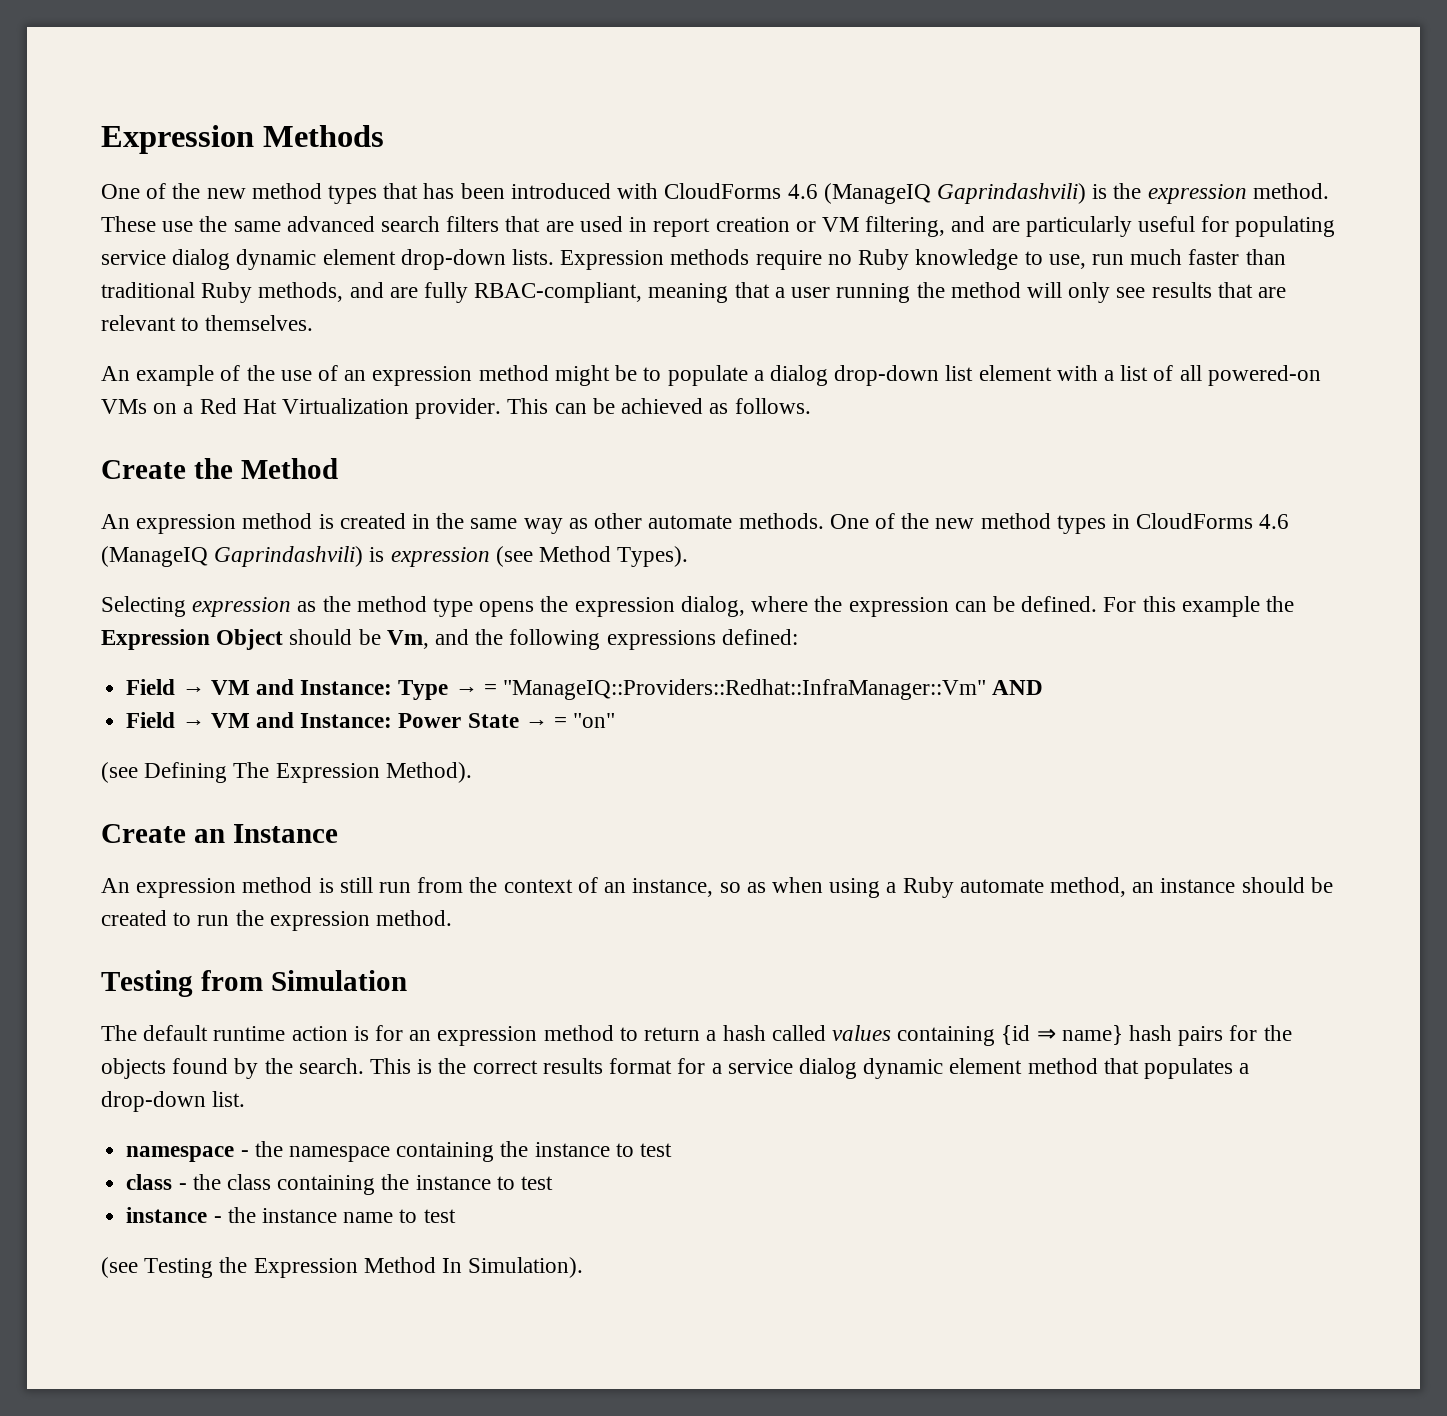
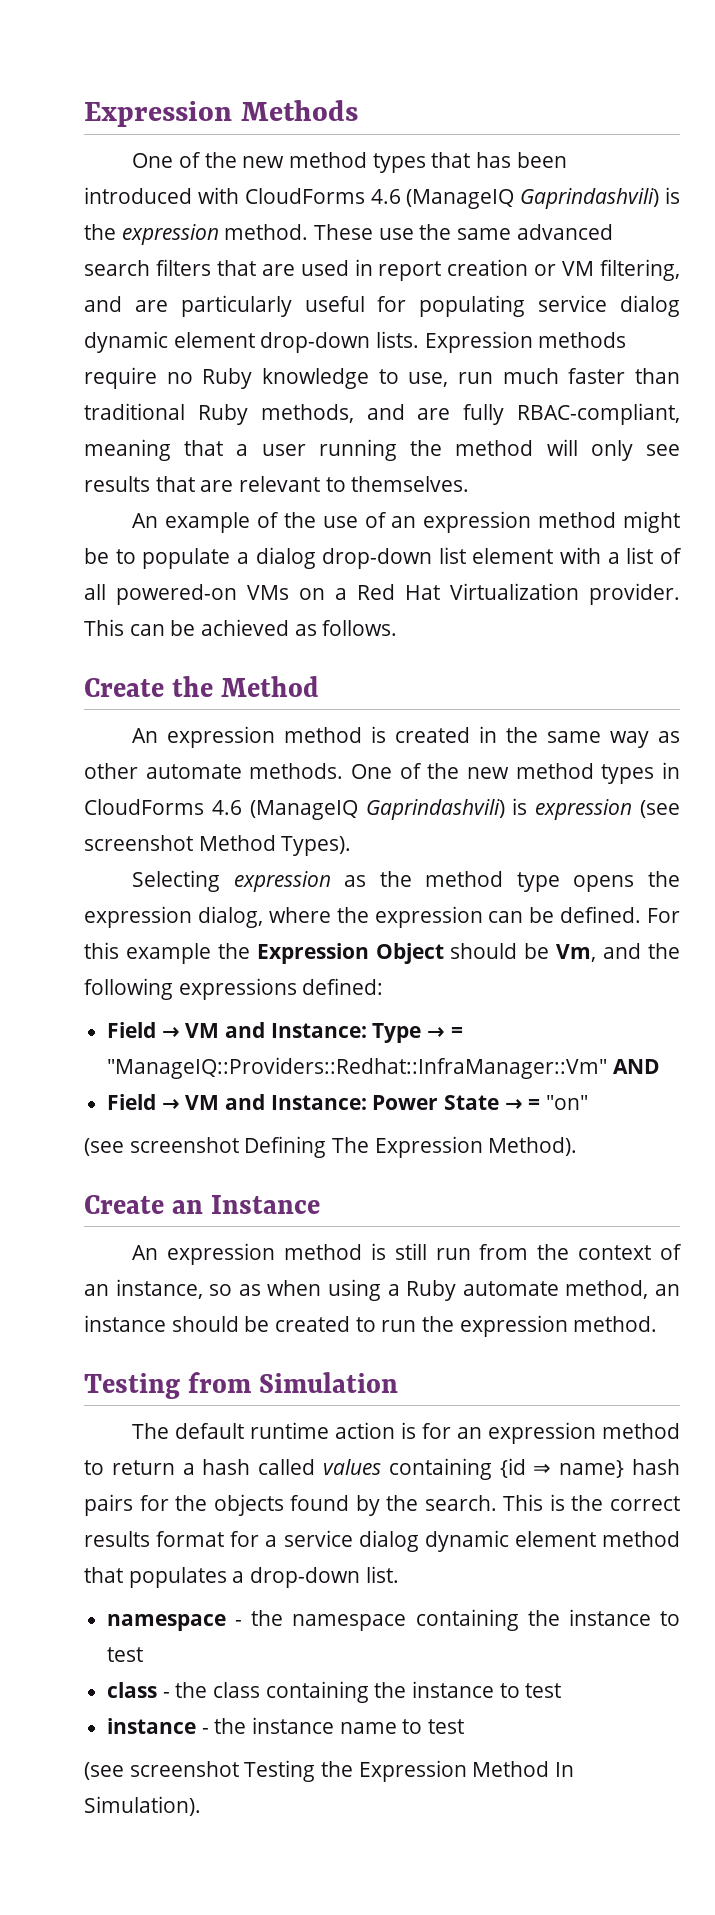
(533, 556) none -> [84,835,193,851] screenshot
(138, 772) none -> [129,1137,239,1153] screenshot
(138, 1267) none -> [129,1761,239,1777] screenshot

